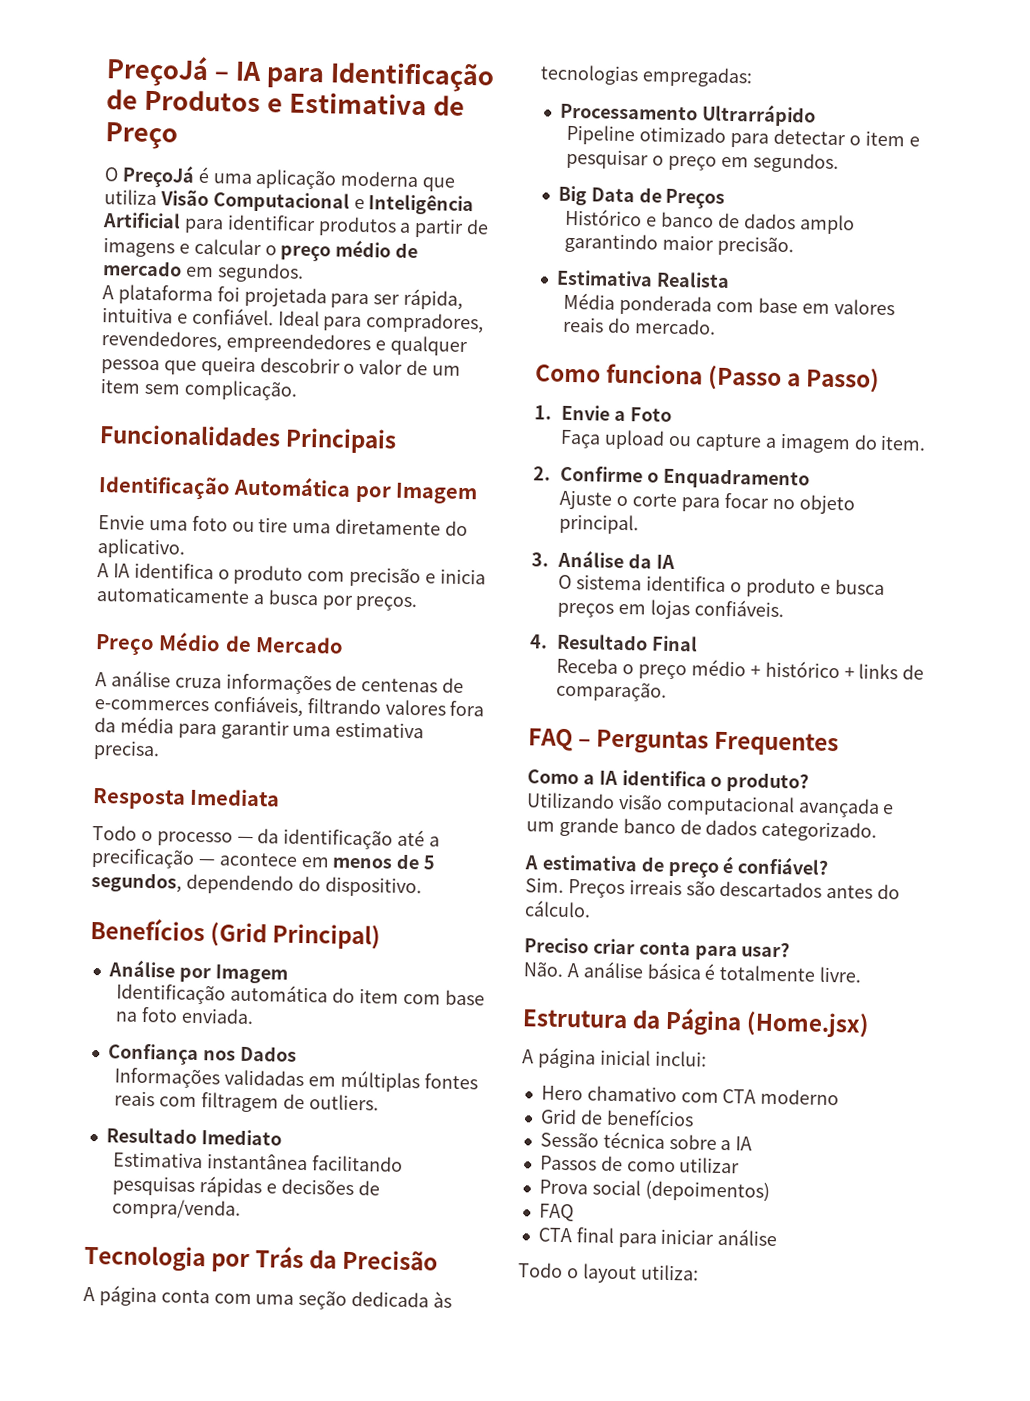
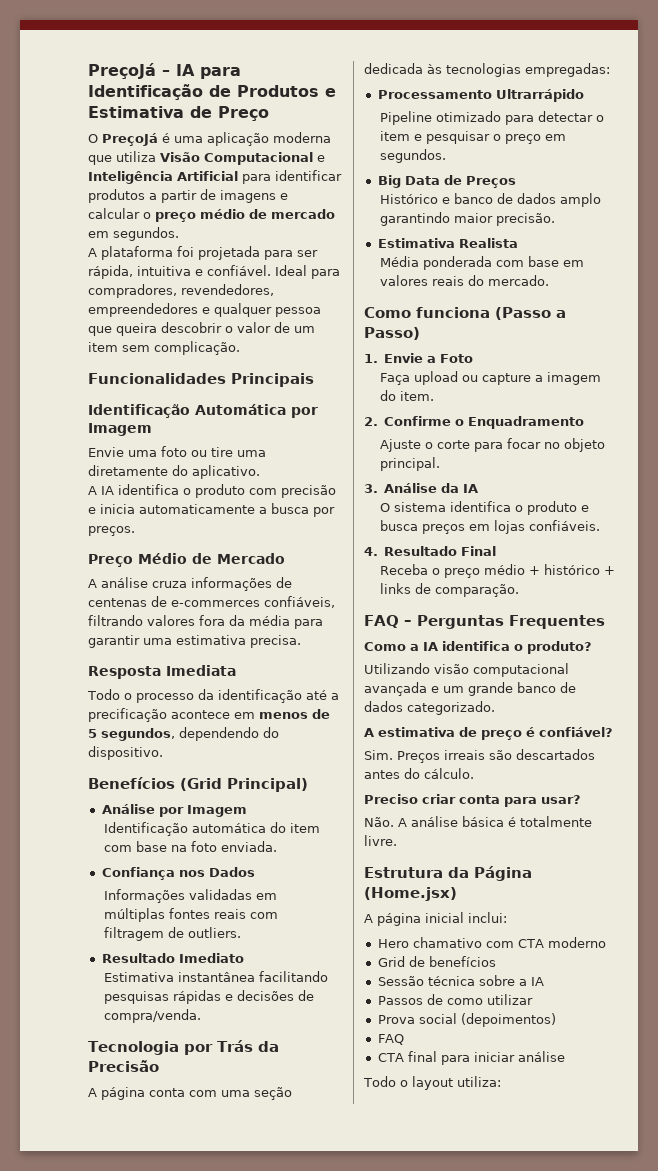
[236,836,254,844] — -> (194, 698) none
[197,858,215,866] — -> (167, 715) none

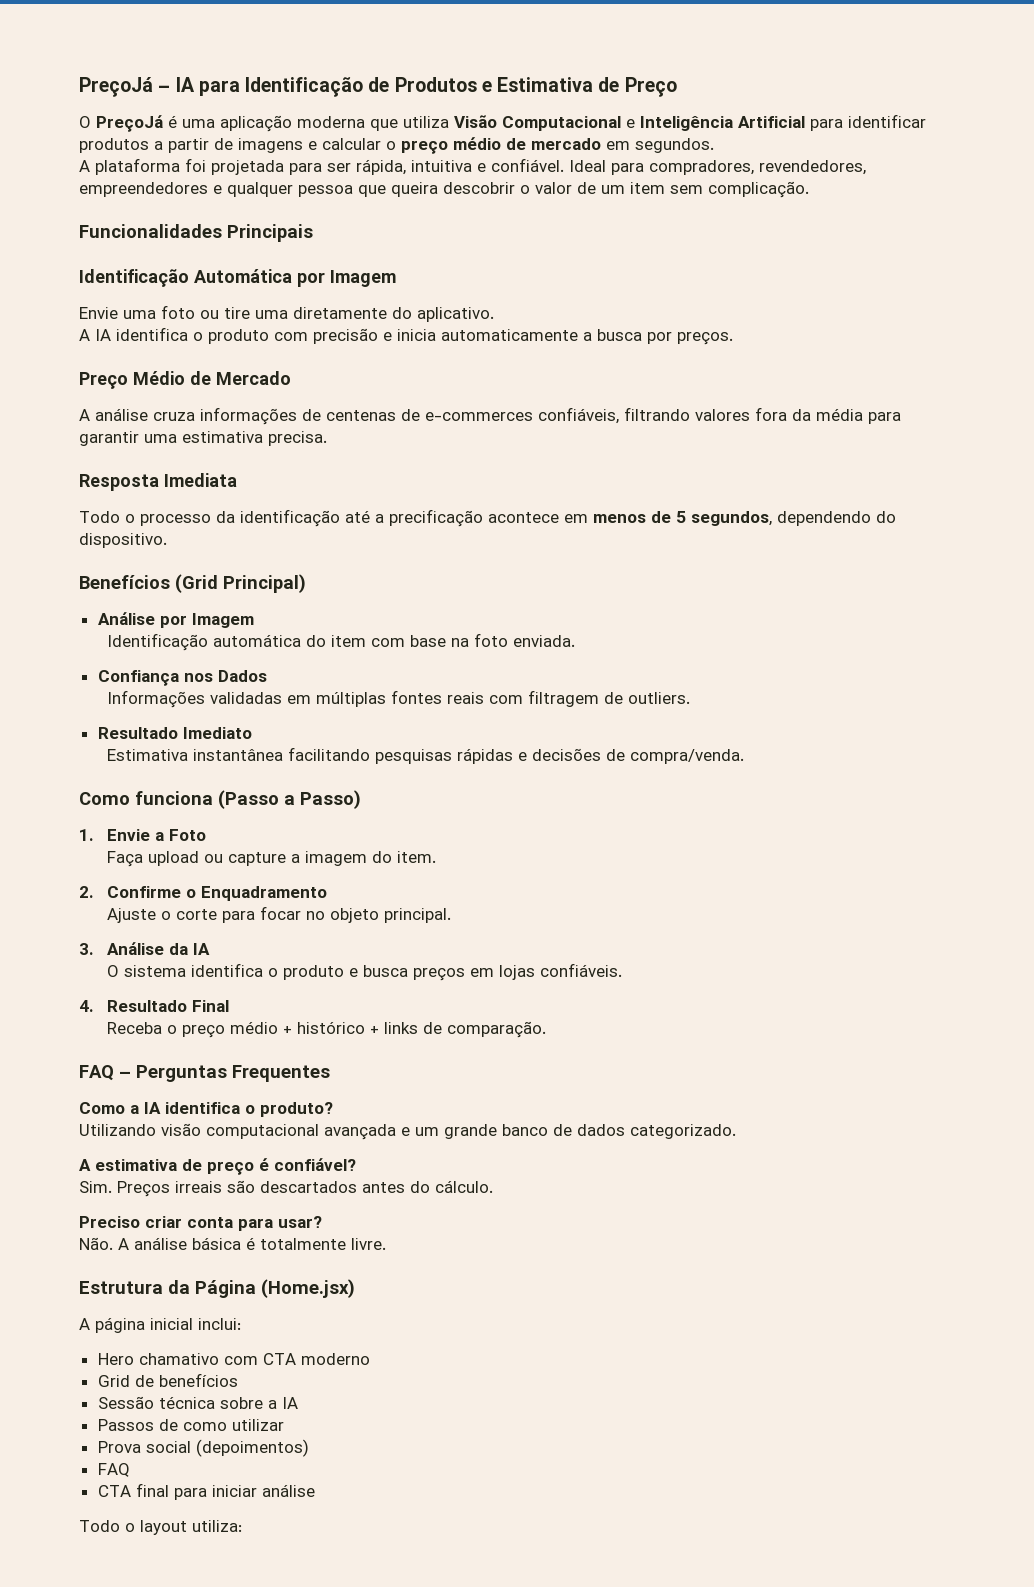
[88,1040,279,1055] [88,1060,159,1072] [88,1087,292,1100] [364,63,610,77] [377,89,584,102] [379,111,604,125] [379,131,566,144] [379,149,446,163] [377,175,516,188] [379,193,601,207] [379,212,555,226] [377,238,518,248] [379,256,584,270] [379,275,549,286] // Tecnologia por Trás da Precisão // A página conta com uma seção dedicada às tecnologias empregadas: // Processamento Ultrarrápido // Pipeline otimizado para detectar o item e pesquisar o preço em segundos. // Big Data de Preços // Histórico e banco de dados amplo garantindo maior precisão. // Estimativa Realista // Média ponderada com base em valores reais do mercado. -> (744, 756) none

